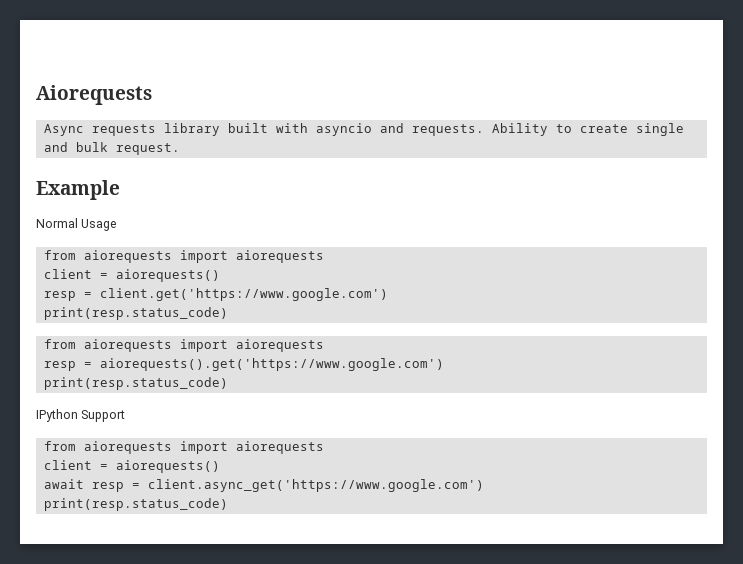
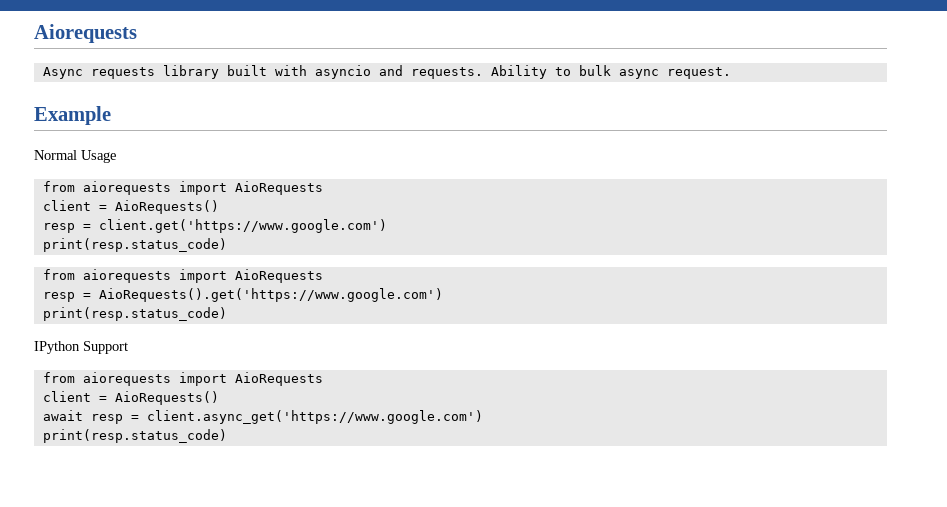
[579,123,684,136] [43,142,108,152] create single and bulk -> [578,65,659,79] bulk async
[235,250,324,263] [43,269,220,282] aiorequests // client = aiorequests() -> [234,181,323,195] [42,200,219,214] AioRequests // client = AioRequests()
[235,339,324,352] [43,358,444,371] aiorequests // resp = aiorequests().get('https://www.google.com') -> [234,269,323,283] [42,288,443,302] AioRequests // resp = AioRequests().get('https://www.google.com')
[235,441,324,454] [43,460,220,473] aiorequests // client = aiorequests() -> [234,372,323,386] [42,391,219,405] AioRequests // client = AioRequests()

